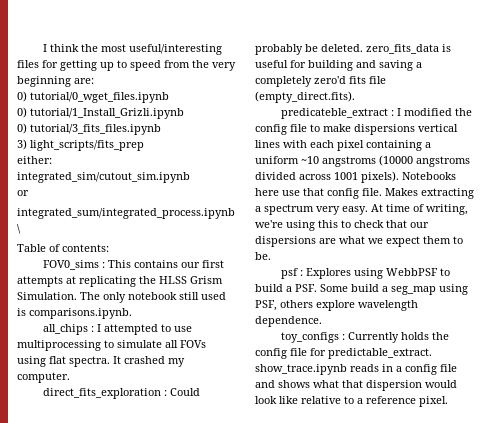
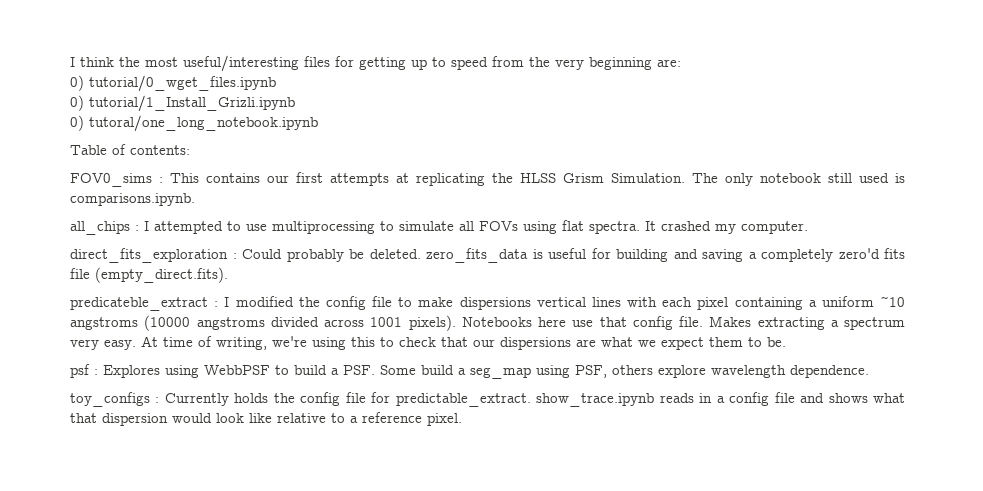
[30,124,161,135] [17,139,144,151] [17,156,52,164] [17,172,190,183] [17,190,29,196] [17,208,235,219] [17,224,21,234] tutorial/3_fits_files.ipynb // 3) light_scripts/fits_prep // either: // integrated_sim/cutout_sim.ipynb // or // integrated_sum/integrated_process.ipynb \ -> [89,115,318,132] tutoral/one_long_notebook.ipynb

